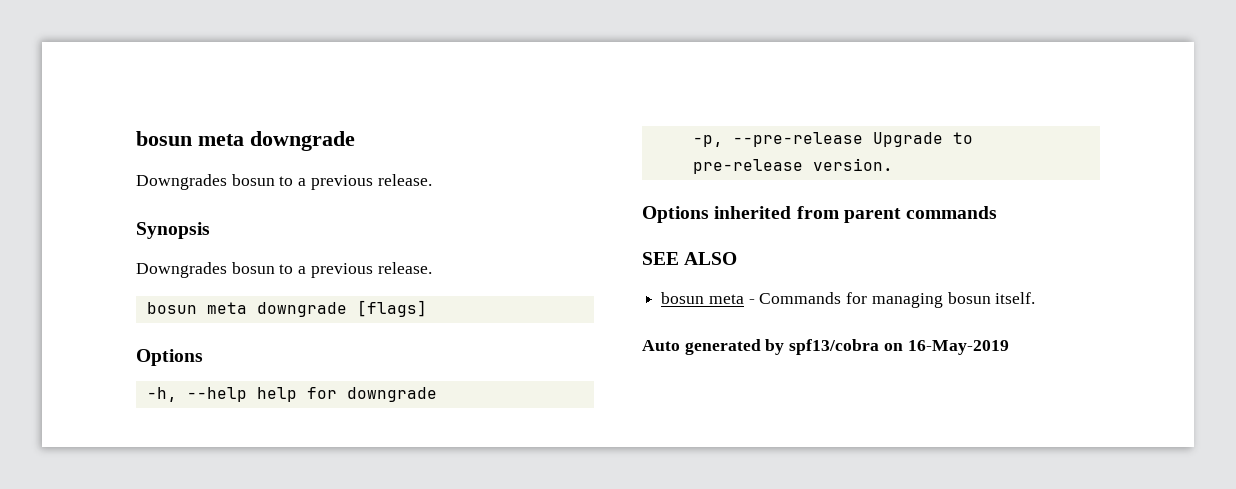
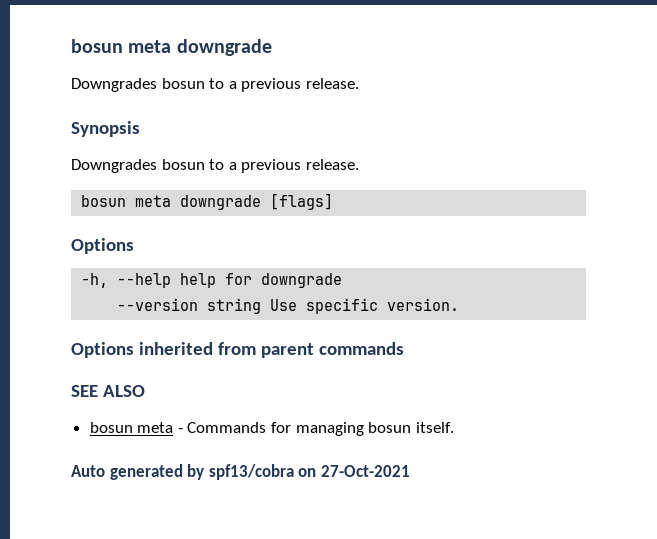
[692,132,973,147] [692,159,803,174] -p, --pre-release Upgrade to pre-release -> [117,298,379,314] --version string Use specific
[907,340,1009,355] 16-May-2019 -> [320,465,410,477] 27-Oct-2021

